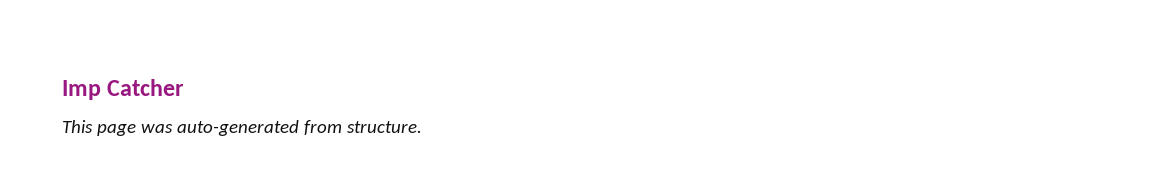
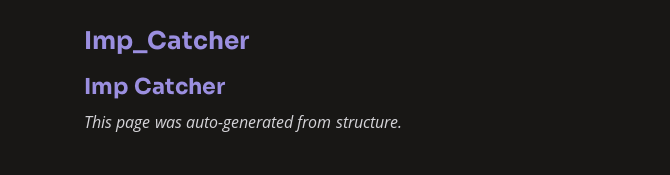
(62, 90) none -> [84,30,250,54] Imp_Catcher //

